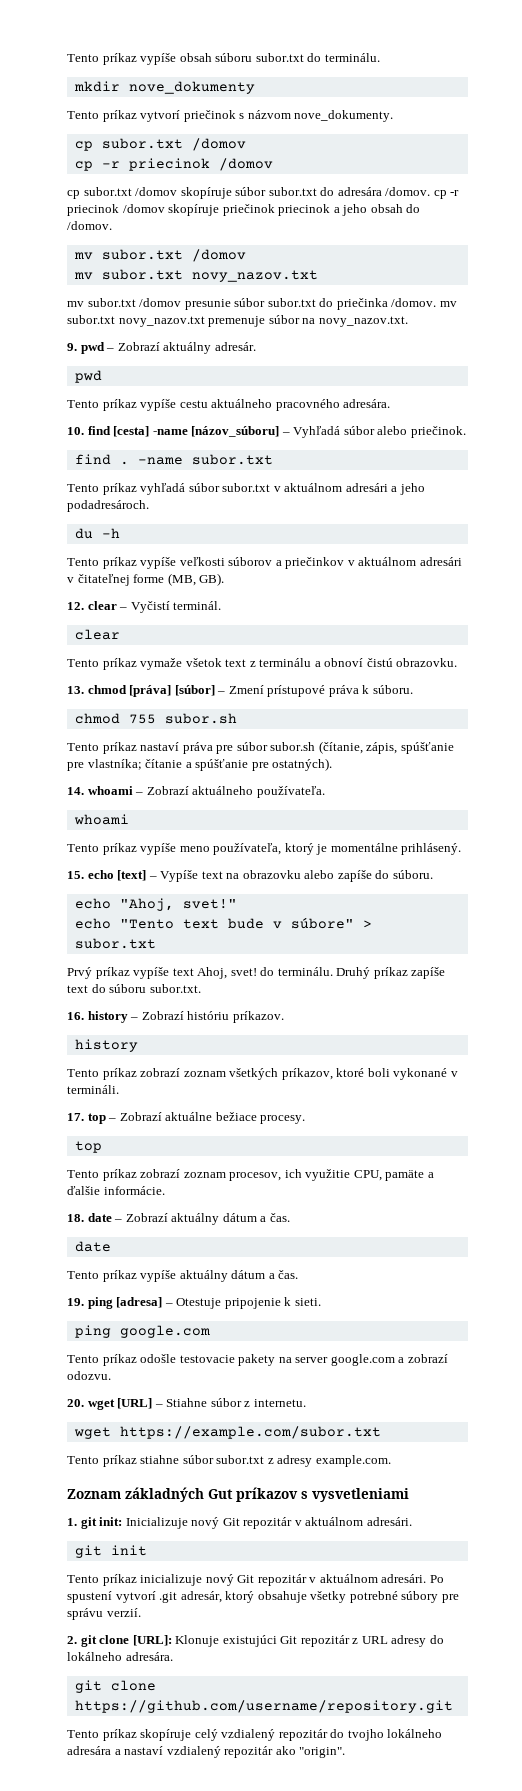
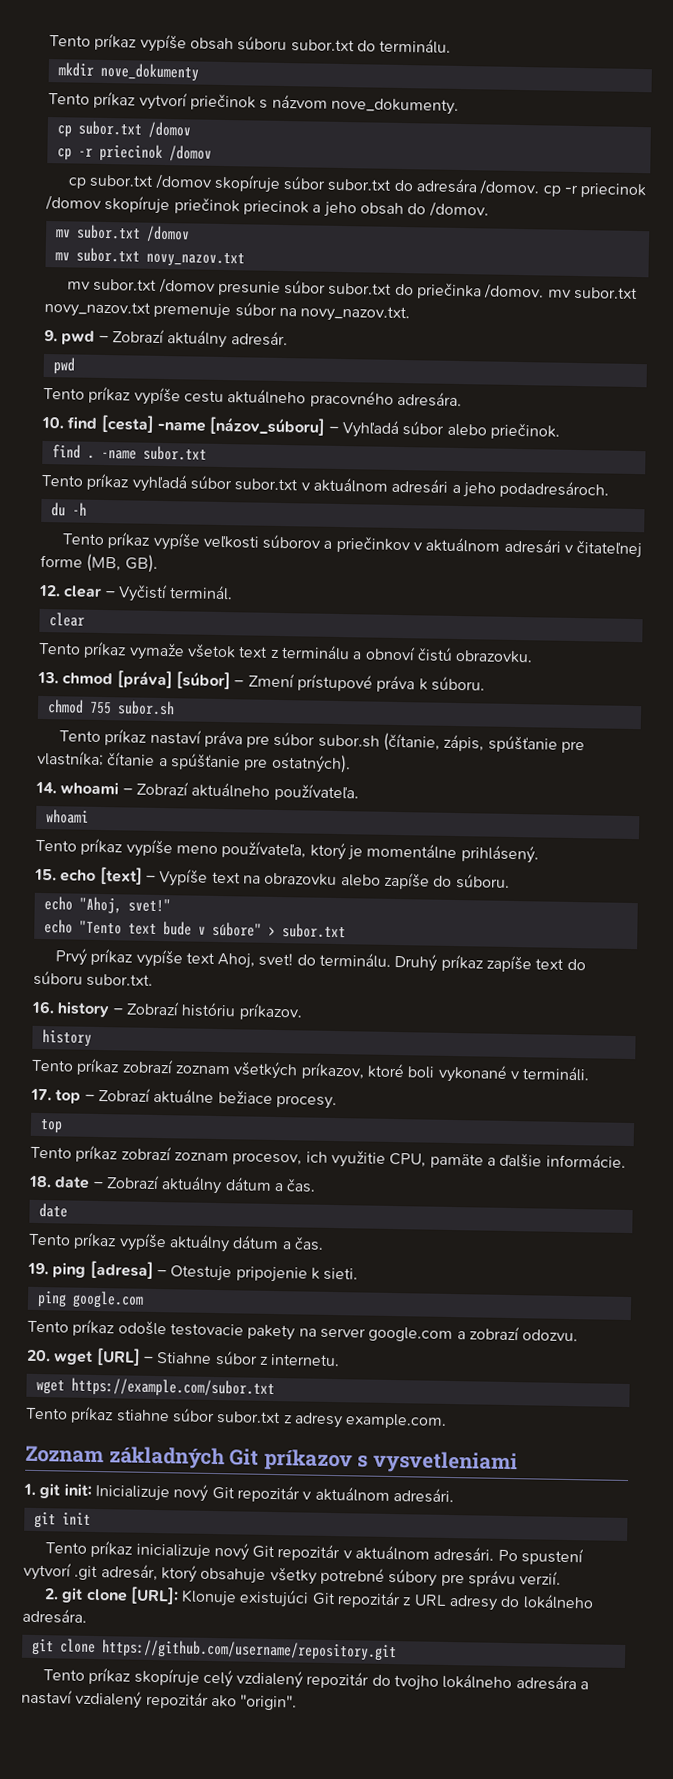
[208,1489,233,1499] Gut -> [229,1448,260,1466] Git

